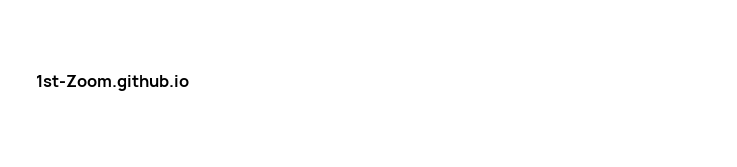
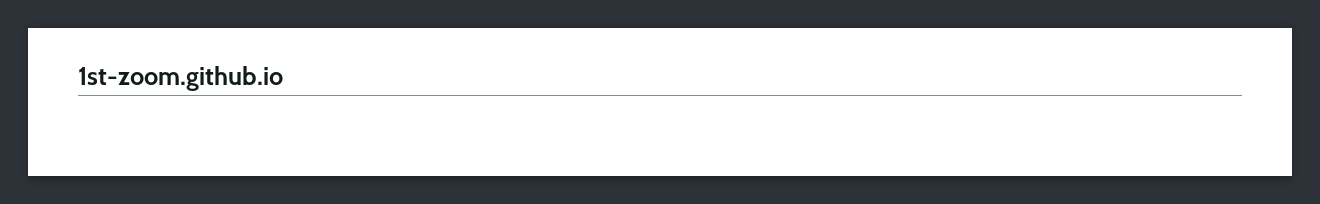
[36,75,189,91] 1st-Zoom.github.io -> [78,66,283,91] 1st-zoom.github.io

